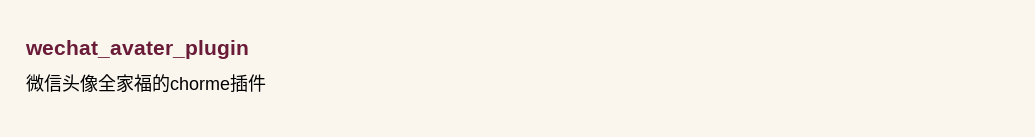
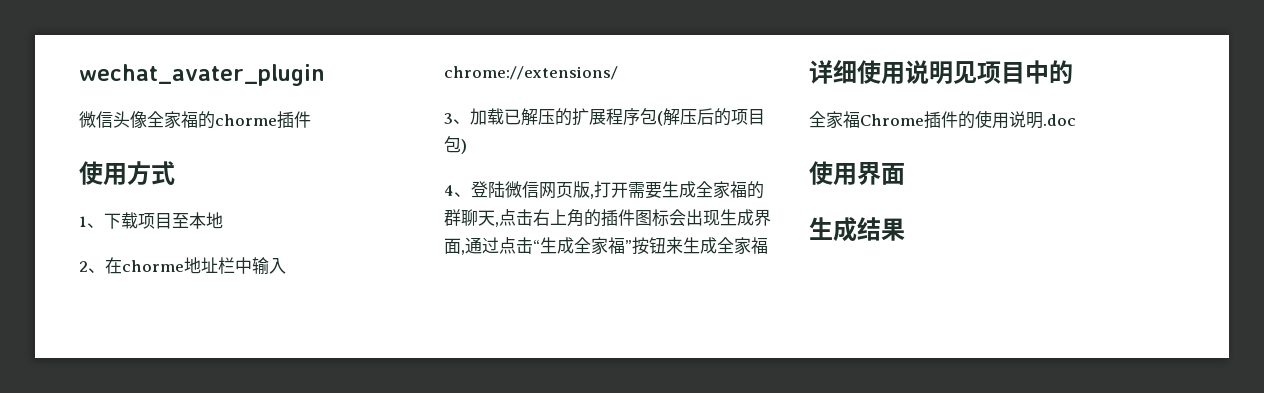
(266, 83) none -> [79,161,175,185] [79,212,223,229] [79,257,286,275] [444,66,618,80] [444,108,765,126] [444,136,467,154] [444,181,764,199] [444,209,771,227] [444,237,768,255] [809,60,1073,84] [809,110,1076,129] [809,161,905,185] [809,217,905,242] // 使用方式 // 1、下载项目至本地 // 2、在chorme地址栏中输入chrome://extensions/ // 3、加载已解压的扩展程序包(解压后的项目包) // 4、登陆微信网页版,打开需要生成全家福的群聊天,点击右上角的插件图标会出现生成界面,通过点击“生成全家福”按钮来生成全家福 // 详细使用说明见项目中的 // 全家福Chrome插件的使用说明.doc // 使用界面 // 生成结果

